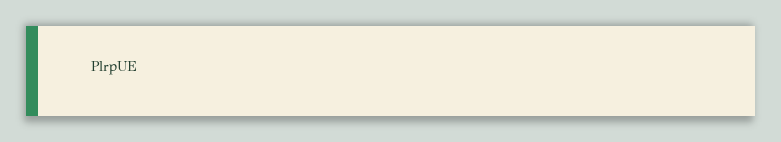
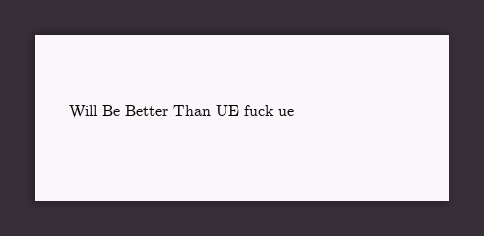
[91,61,137,75] PlrpUE -> [69,105,294,119] Will Be Better Than UE fuck ue

